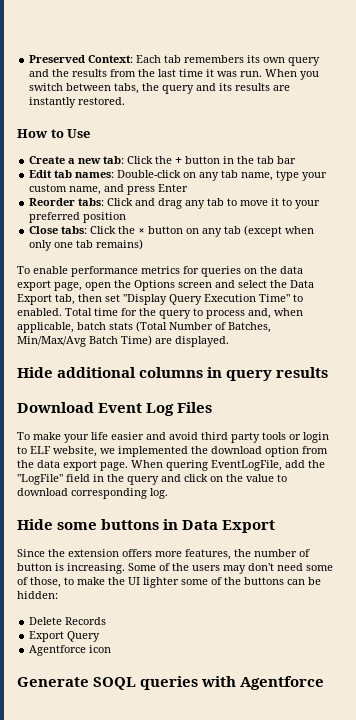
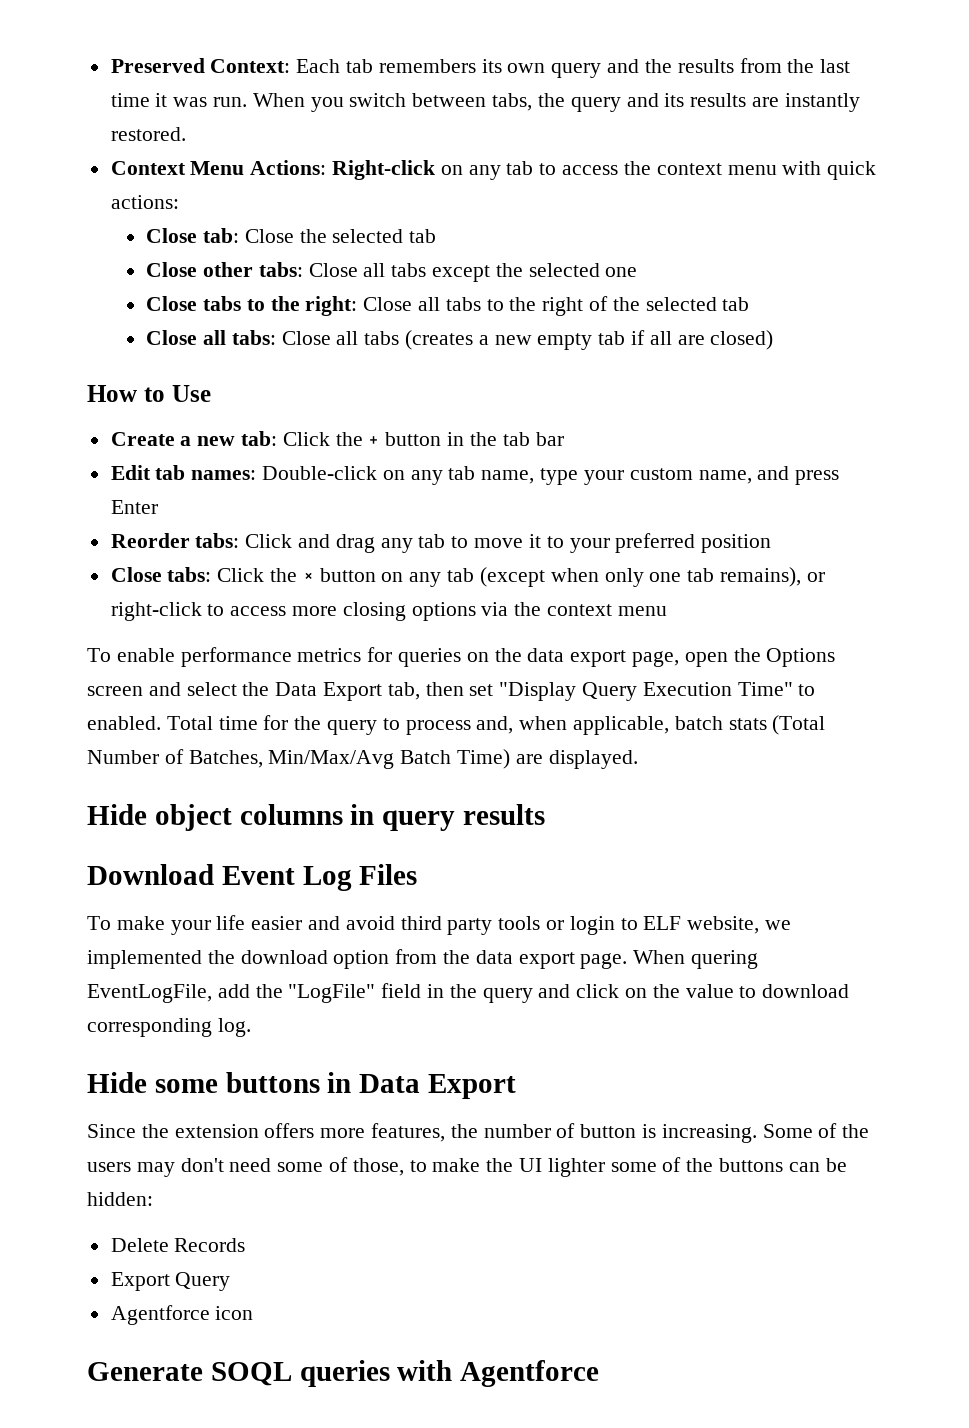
(126, 101) none -> [110,160,877,180] [110,195,179,209] [146,228,437,243] [146,262,638,282] [146,296,750,316] [146,330,774,350] // Context Menu Actions: Right-click on any tab to access the context menu with quick actions: // Close tab: Close the selected tab // Close other tabs: Close all tabs except the selected one // Close tabs to the right: Close all tabs to the right of the selected tab // Close all tabs: Close all tabs (creates a new empty tab if all are closed)
[96,239,144,250] remains) -> [719,567,825,587] [110,602,667,621] remains), or right-click to access more closing options via the context menu
[57,367,137,378] additional -> [154,804,232,831] object

